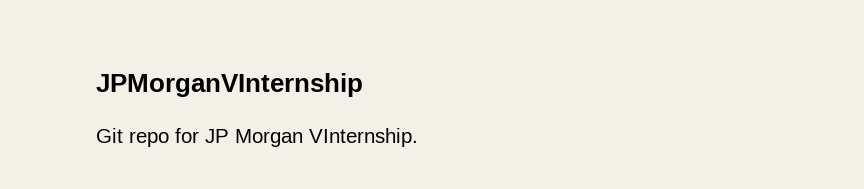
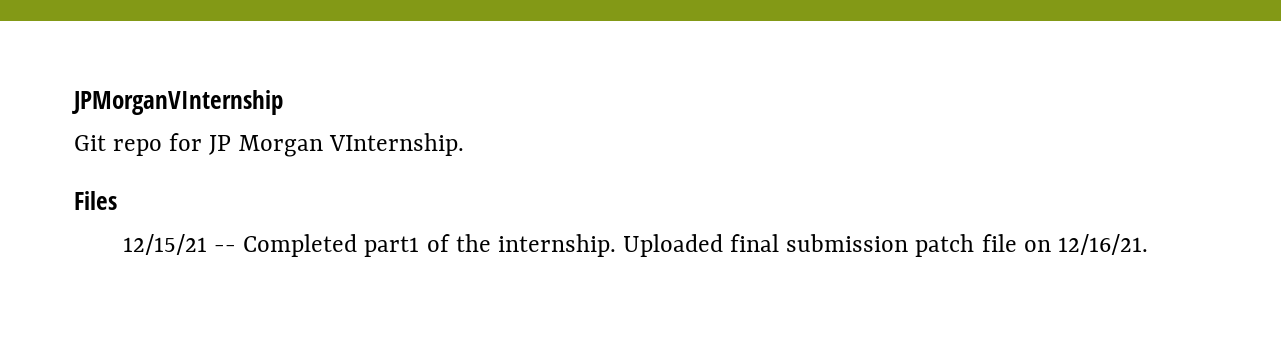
(418, 137) none -> [74,191,117,210] [122,234,1148,257] // Files // 12/15/21 -- Completed part1 of the internship. Uploaded final submission patch file on 12/16/21.

